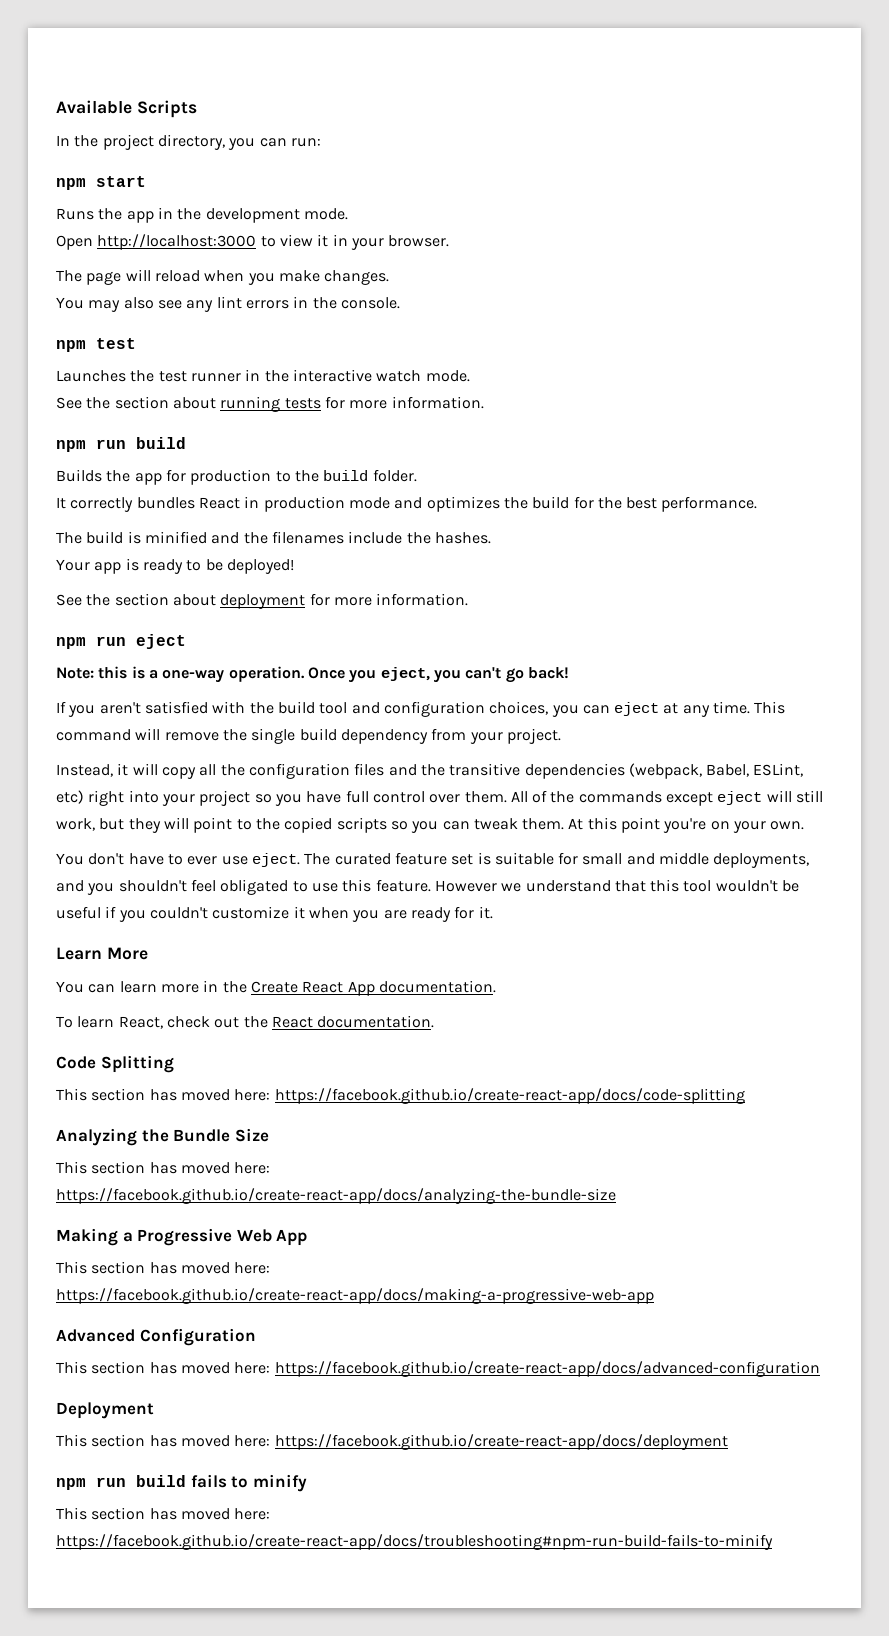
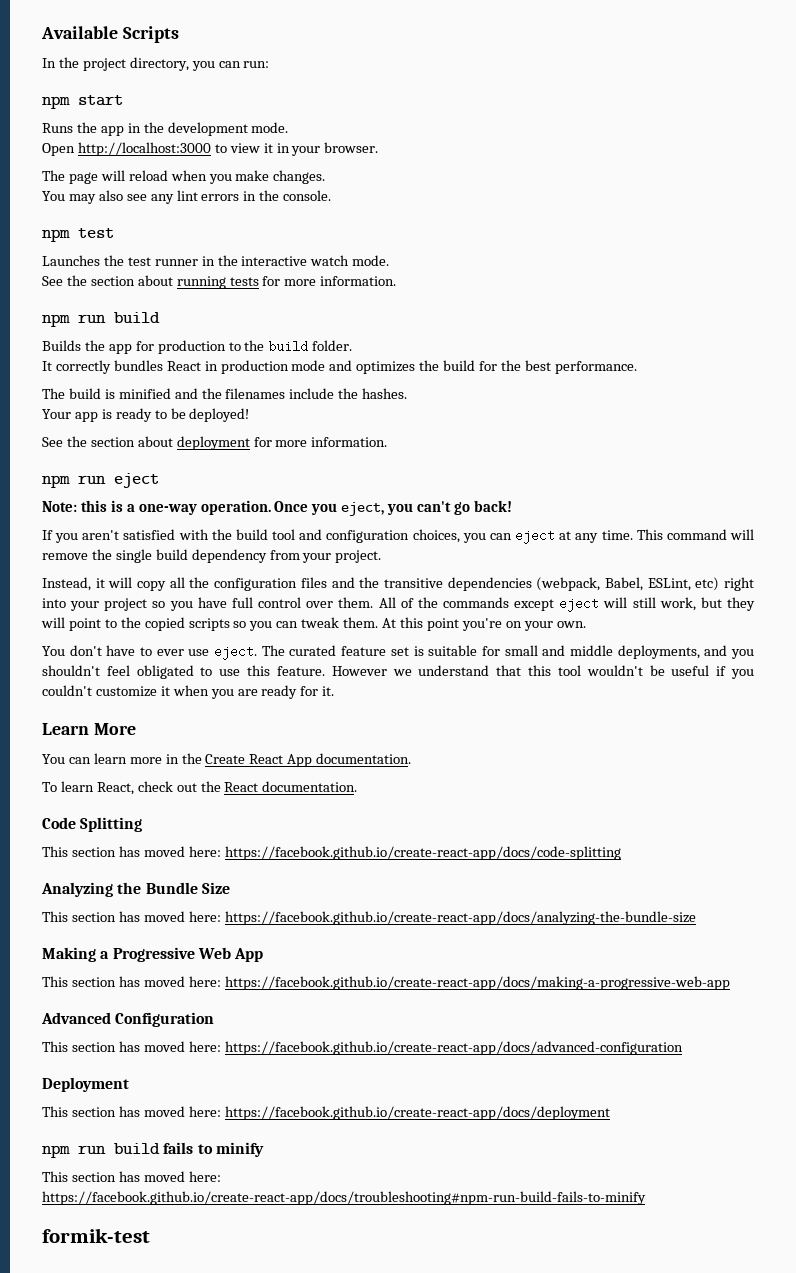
(773, 1542) none -> [42,1228,150,1243] // formik-test

